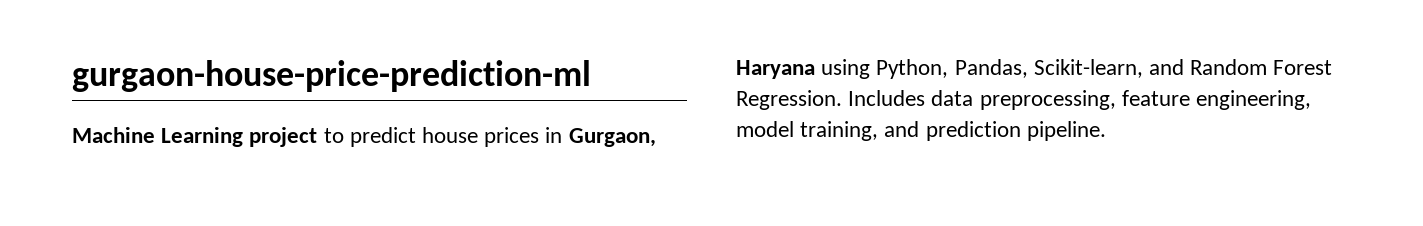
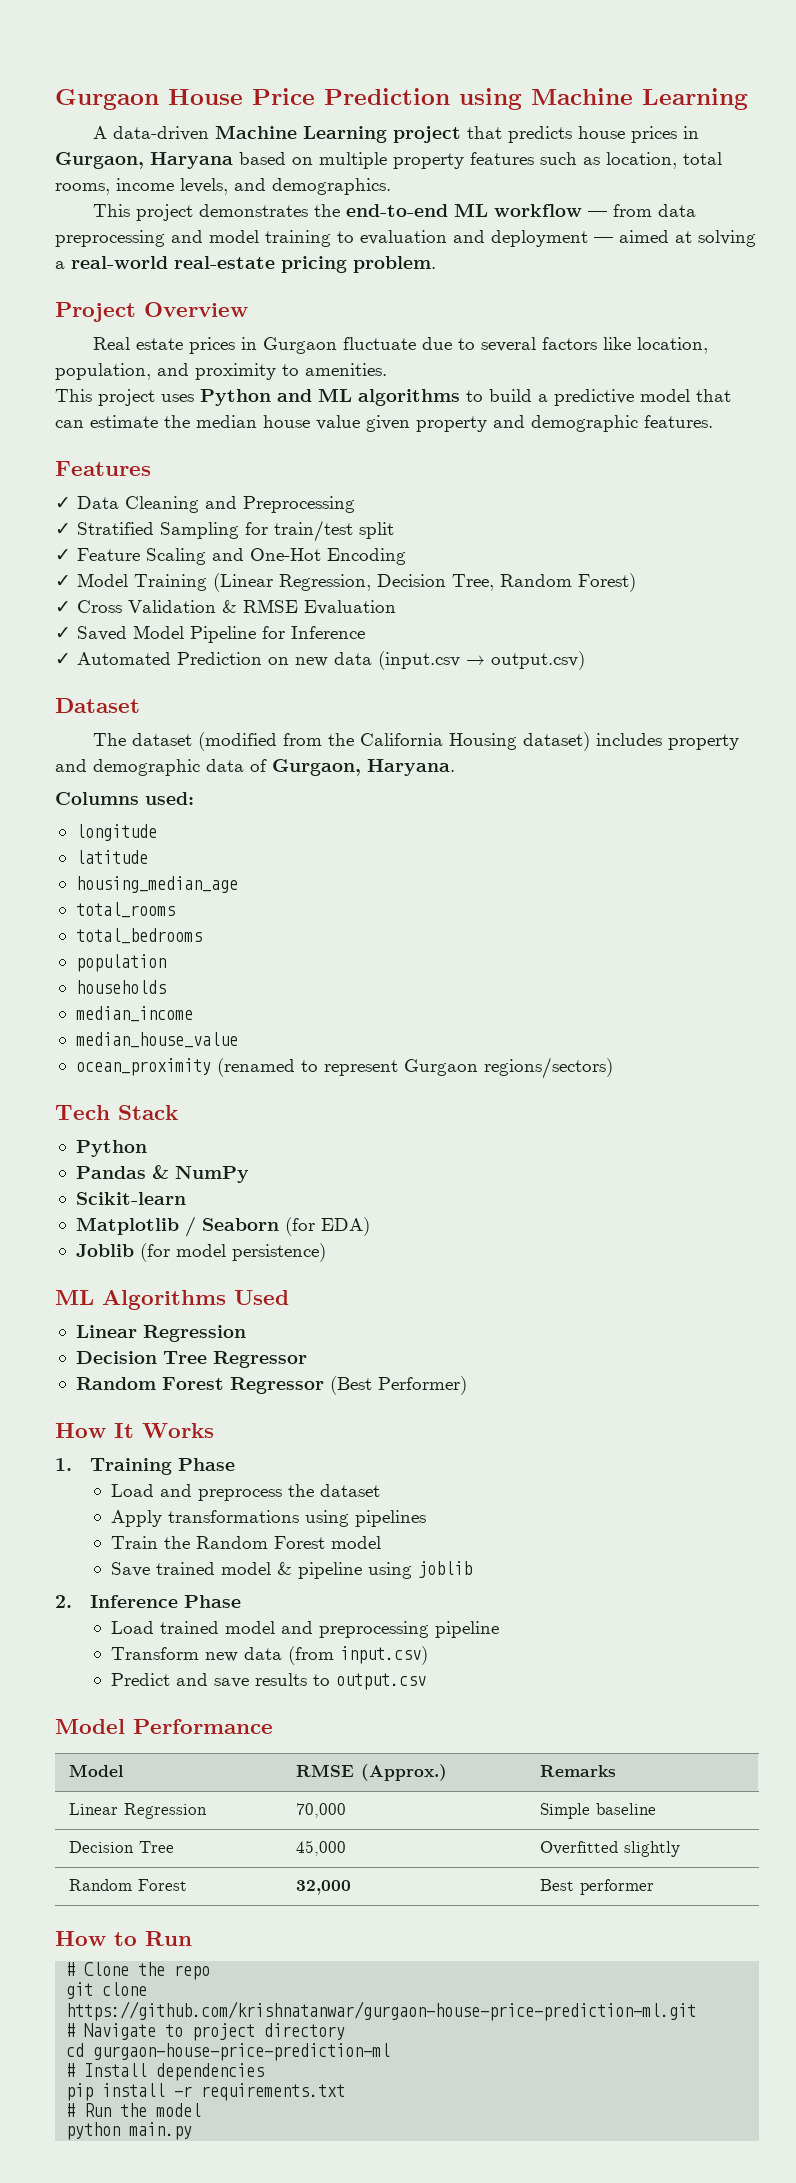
[72,60,591,92] gurgaon-house-price-prediction-ml // -> [55,88,748,110] [93,126,210,141] Gurgaon House Price Prediction using Machine Learning // A data-driven
[323,127,416,147] to predict -> [467,126,573,143] that predicts
[821,59,1333,79] [736,90,1312,110] [736,121,1106,141] using Python, Pandas, Scikit-learn, and Random Forest Regression. Includes data preprocessing, feature engineering, model training, and prediction pipeline. -> [239,152,722,169] [55,178,391,195] [93,203,697,221] [55,230,756,247] [55,256,436,273] [55,302,248,322] [93,337,709,354] [55,363,387,380] [55,388,731,406] [55,415,713,432] [55,461,151,476] [55,496,355,513] [55,520,394,542] [55,548,406,565] [55,573,636,592] [55,599,396,615] [55,625,365,643] [55,651,585,670] [55,698,140,713] [93,732,740,751] [55,759,455,776] [55,792,194,805] [75,824,157,841] [75,850,148,864] [75,876,238,893] [75,902,175,918] [75,928,202,944] [75,954,166,972] [75,980,166,994] [75,1006,193,1022] [75,1032,238,1048] [75,1057,613,1079] [55,1105,178,1120] [75,1140,147,1157] [75,1165,249,1183] [75,1192,186,1205] [75,1216,370,1237] [75,1243,326,1262] [55,1290,289,1310] [75,1325,246,1342] [75,1351,307,1368] [75,1376,467,1395] [55,1423,214,1438] [55,1458,235,1475] [110,1484,380,1501] [110,1510,426,1527] [110,1536,381,1549] [110,1561,472,1579] [55,1595,241,1608] [110,1621,499,1638] [110,1646,428,1665] [110,1673,426,1690] [55,1719,273,1734] [68,1764,123,1777] [295,1764,447,1781] [539,1765,616,1777] [68,1803,207,1819] [295,1803,346,1818] [539,1803,656,1819] [68,1841,174,1853] [295,1840,346,1856] [539,1841,680,1857] [68,1879,187,1891] [295,1880,351,1895] [539,1879,654,1895] [55,1931,192,1946] [66,1962,211,1980] [66,1982,148,1999] [66,2001,697,2021] [66,2023,346,2041] [66,2043,391,2061] [66,2063,265,2081] [66,2083,346,2101] [66,2103,202,2117] [66,2122,193,2140] based on multiple property features such as location, total rooms, income levels, and demographics. // This project demonstrates the end-to-end ML workflow — from data preprocessing and model training to evaluation and deployment — aimed at solving a real-world real-estate pricing problem. // Project Overview // Real estate prices in Gurgaon fluctuate due to several factors like location, population, and proximity to amenities. // This project uses Python and ML algorithms to build a predictive model that can estimate the median house value given property and demographic features. // Features // ✓ Data Cleaning and Preprocessing // ✓ Stratified Sampling for train/test split // ✓ Feature Scaling and One-Hot Encoding // ✓ Model Training (Linear Regression, Decision Tree, Random Forest) // ✓ Cross Validation & RMSE Evaluation // ✓ Saved Model Pipeline for Inference // ✓ Automated Prediction on new data (input.csv → output.csv) // Dataset // The dataset (modified from the California Housing dataset) includes property and demographic data of Gurgaon, Haryana. // Columns used: // longitude // latitude // housing_median_age // total_rooms // total_bedrooms // population // households // median_income // median_house_value // ocean_proximity (renamed to represent Gurgaon regions/sectors) // Tech Stack // Python // Pandas & NumPy // Scikit-learn // Matplotlib / Seaborn (for EDA) // Joblib (for model persistence) // ML Algorithms Used // Linear Regression // Decision Tree Regressor // Random Forest Regressor (Best Performer) // How It Works // 1. Training Phase // Load and preprocess the dataset // Apply transformations using pipelines // Train the Random Forest model // Save trained model & pipeline using joblib // 2. Inference Phase // Load trained model and preprocessing pipeline // Transform new data (from input.csv) // Predict and save results to output.csv // Model Performance // Model | RMSE (Approx.) | Remarks // Linear Regression | 70,000 | Simple baseline // Decision Tree | 45,000 | Overfitted slightly // Random Forest | 32,000 | Best performer // How to Run // # Clone the repo // git clone https://github.com/krishnatanwar/gurgaon-house-price-prediction-ml.git // # Navigate to project directory // cd gurgaon-house-price-prediction-ml // # Install dependencies // pip install -r requirements.txt // # Run the model // python main.py

